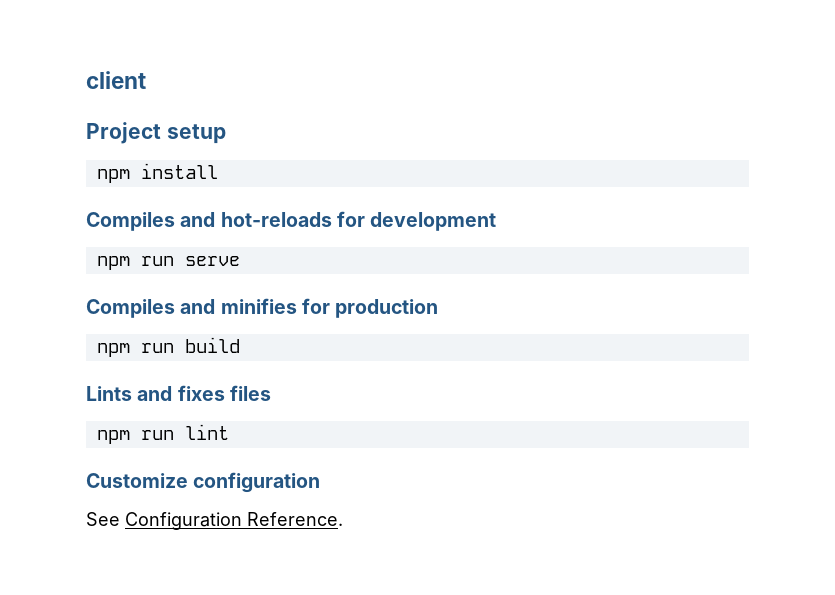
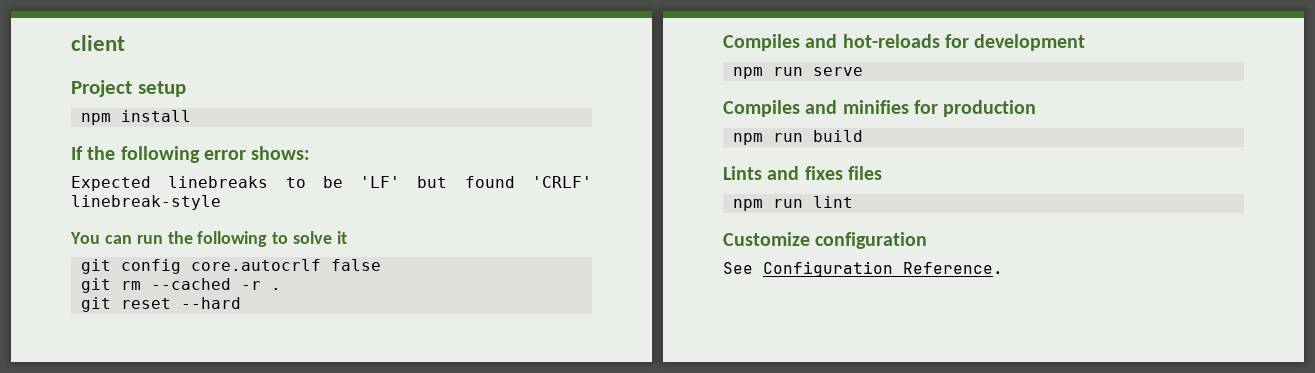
(218, 171) none -> [71,146,311,163] [71,176,592,191] [71,195,221,210] [70,231,348,247] [80,259,381,274] [80,278,281,293] [80,297,241,312] // If the following error shows: // Expected linebreaks to be 'LF' but found 'CRLF' linebreak-style // You can run the following to solve it // git config core.autocrlf false // git rm --cached -r . // git reset --hard

